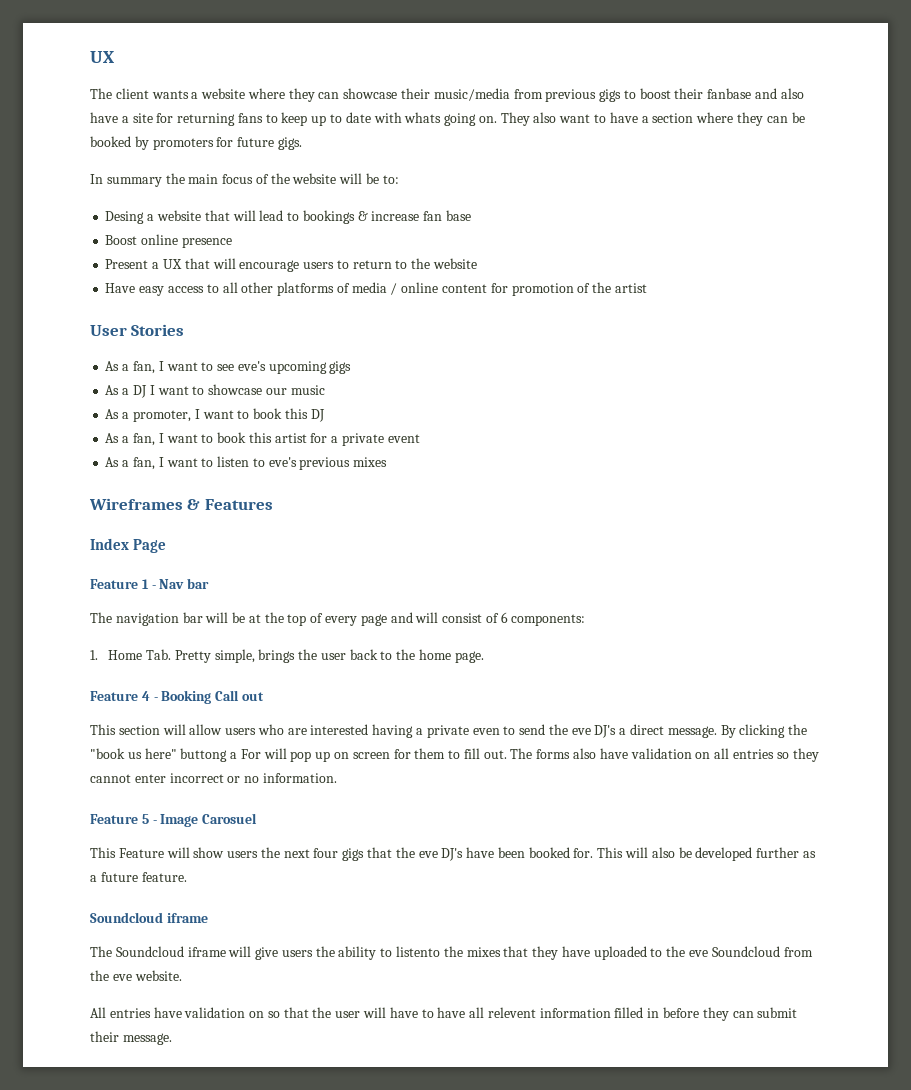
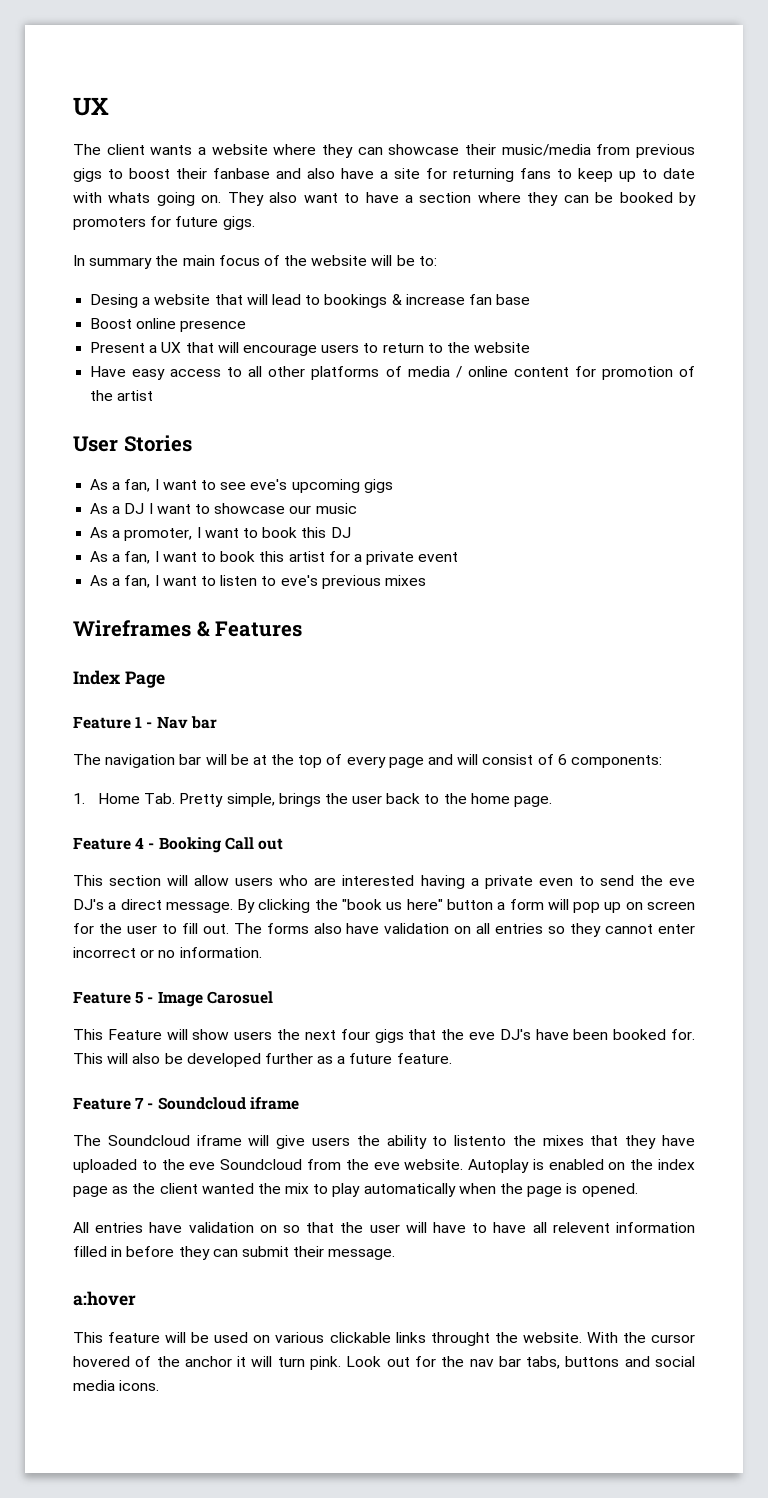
[180,748,261,762] buttong a For -> [446,899,544,910] button a form
[414,748,446,759] them -> [98,923,157,934] the user
(187, 877) none -> [73,1097,154,1110] Feature 7 -
(182, 975) none -> [468,1159,696,1173] [73,1183,638,1197] Autoplay is enabled on the index page as the client wanted the mix to play automatically when the page is opened.
(172, 1039) none -> [73,1291,136,1306] [73,1332,695,1346] [73,1356,695,1370] [73,1380,160,1391] // a:hover // This feature will be used on various clickable links throught the website. With the cursor hovered of the anchor it will turn pink. Look out for the nav bar tabs, buttons and social media icons.

